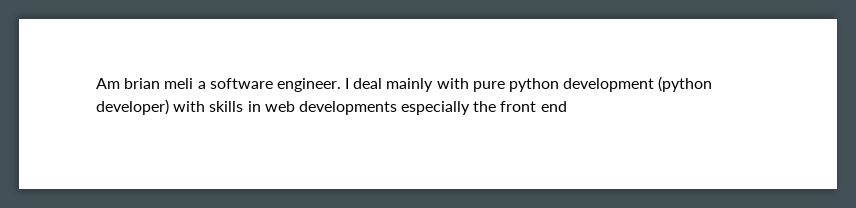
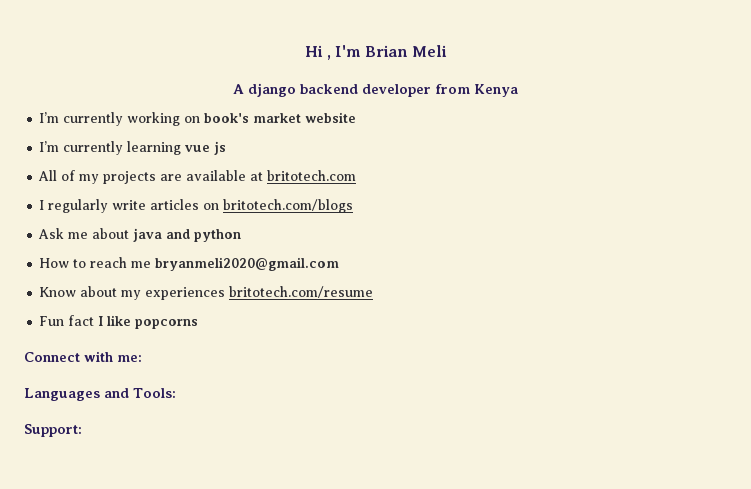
[96,76,713,92] [96,99,567,115] Am brian meli a software engineer. I deal mainly with pure python development (python developer) with skills in web developments especially the front end -> [305,45,447,60] [233,83,518,97] [39,112,357,126] [39,141,227,155] [38,170,357,184] [39,199,354,213] [38,228,242,242] [39,257,340,271] [39,286,374,300] [39,315,199,329] [24,351,142,362] [24,388,176,401] [24,424,82,437] Hi , I'm Brian Meli // A django backend developer from Kenya // I’m currently working on book's market website // I’m currently learning vue js // All of my projects are available at britotech.com // I regularly write articles on britotech.com/blogs // Ask me about java and python // How to reach me bryanmeli2020@gmail.com // Know about my experiences britotech.com/resume // Fun fact I like popcorns // Connect with me: // Languages and Tools: // Support:

